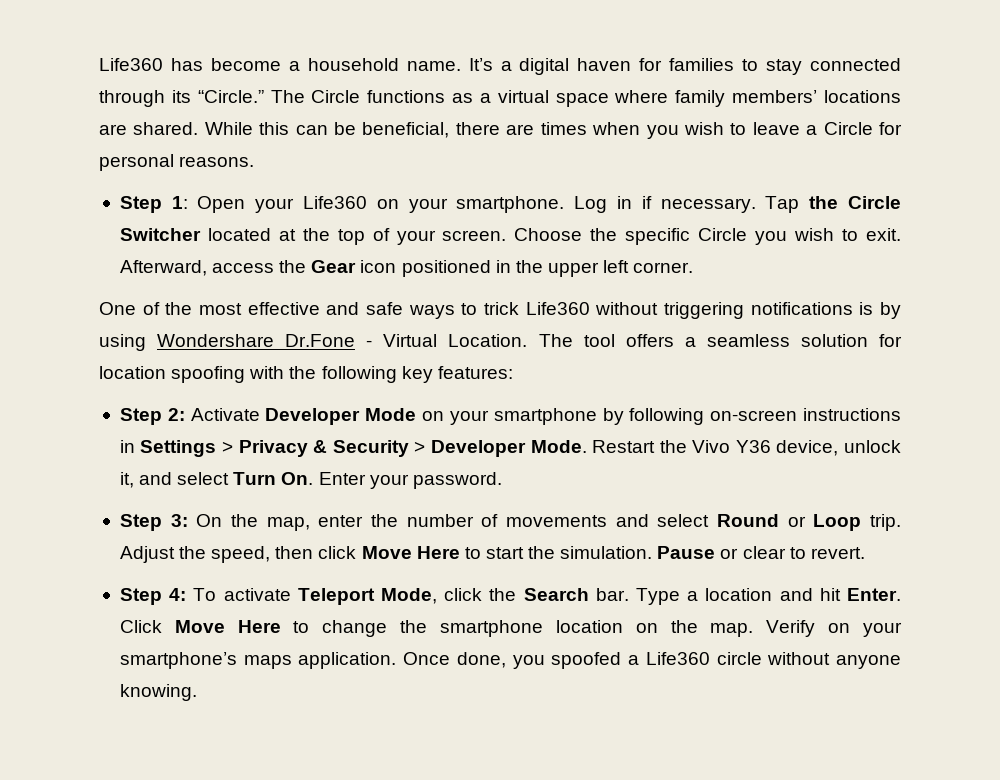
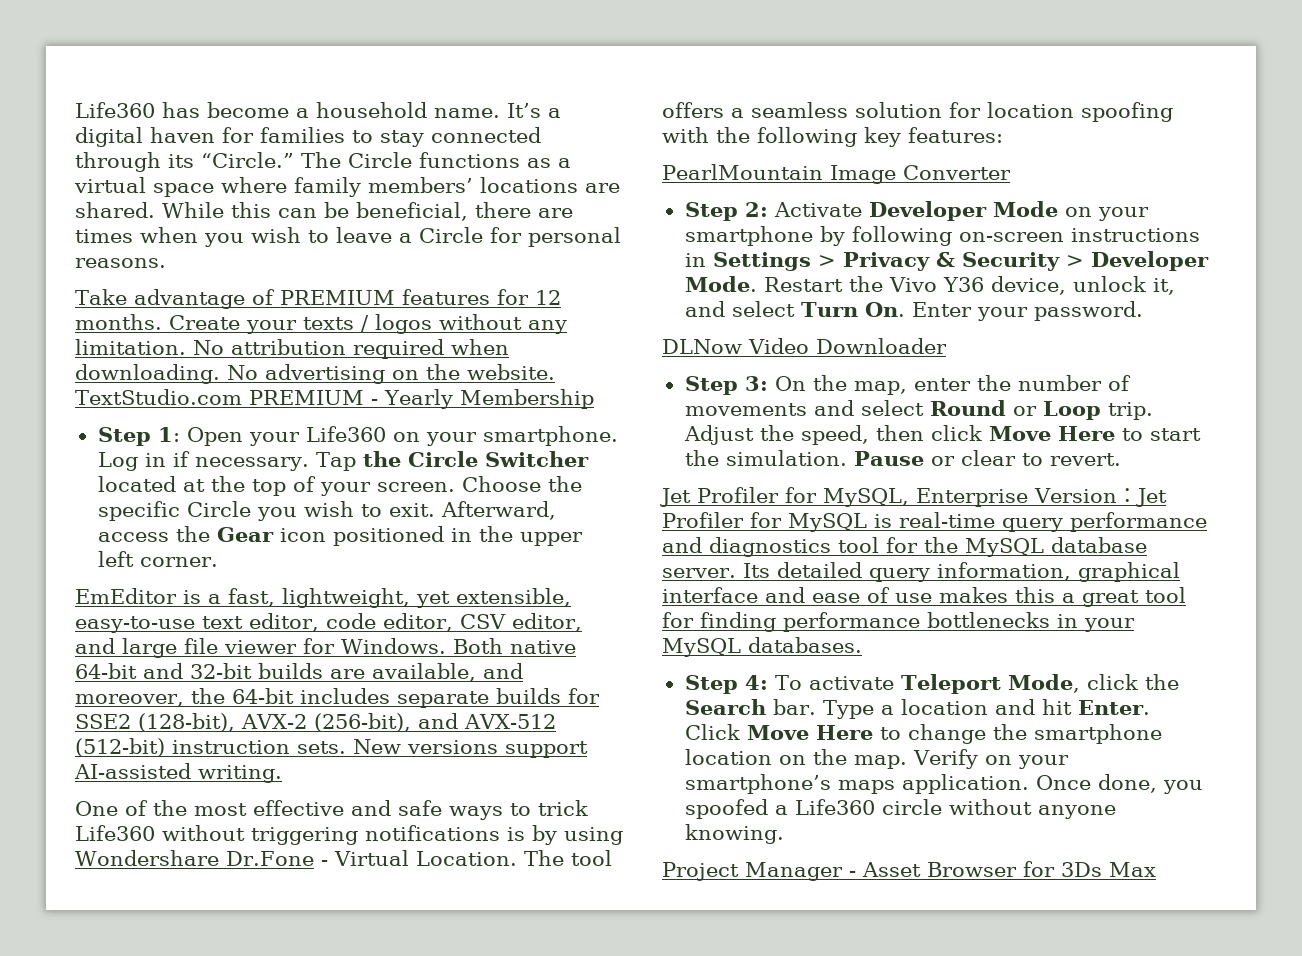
(255, 161) none -> [75,289,561,309] [75,314,567,334] [75,339,509,359] [75,364,555,384] [75,389,594,409] // Take advantage of PREMIUM features for 12 months. Create your texts / logos without any limitation. No attribution required when downloading. No advertising on the website. TextStudio.com PREMIUM - Yearly Membership
(694, 267) none -> [75,588,571,608] [75,613,582,633] [75,638,576,658] [75,663,523,682] [75,688,600,708] [75,713,556,732] [75,738,588,758] [74,763,282,783] // EmEditor is a fast, lightweight, yet extensible, easy-to-use text editor, code editor, CSV editor, and large file viewer for Windows. Both native 64-bit and 32-bit builds are available, and moreover, the 64-bit includes separate builds for SSE2 (128-bit), AVX-2 (256-bit), and AVX-512 (512-bit) instruction sets. New versions support AI-assisted writing.
(513, 372) none -> [662,164,1011,184] // PearlMountain Image Converter
(502, 480) none -> [662,338,947,354] // DLNow Video Downloader
(865, 553) none -> [660,487,1167,507] [662,512,1207,532] [662,537,1147,557] [662,562,1180,582] [662,587,1186,607] [662,612,1135,632] [662,637,862,657] // Jet Profiler for MySQL, Enterprise Version：Jet Profiler for MySQL is real-time query performance and diagnostics tool for the MySQL database server. Its detailed query information, graphical interface and ease of use makes this a great tool for finding performance bottlenecks in your MySQL databases.
(197, 692) none -> [662,861,1156,881] // Project Manager - Asset Browser for 3Ds Max

